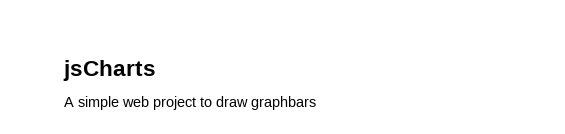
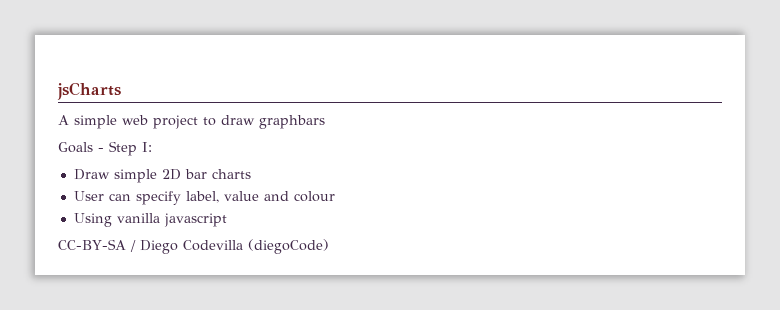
(316, 103) none -> [58,141,152,156] [73,169,251,183] [73,191,335,205] [73,213,227,227] [58,239,329,254] // Goals - Step I: // Draw simple 2D bar charts // User can specify label, value and colour // Using vanilla javascript // CC-BY-SA / Diego Codevilla (diegoCode)

